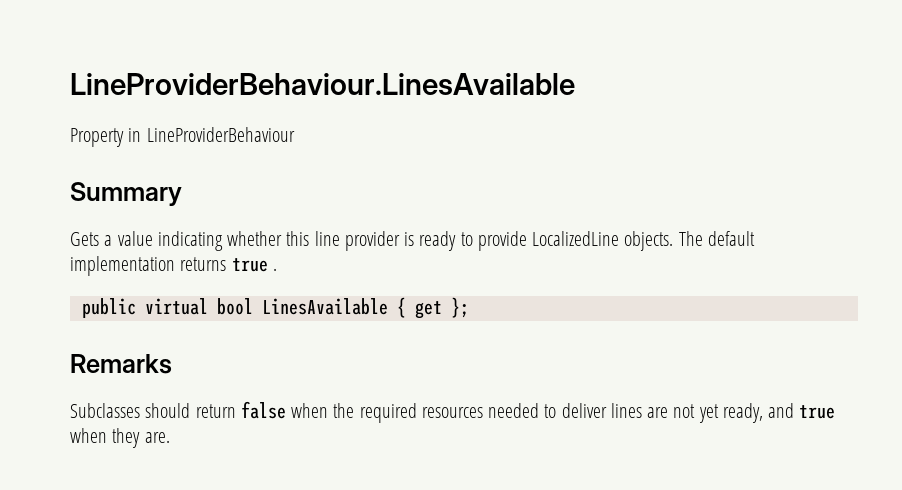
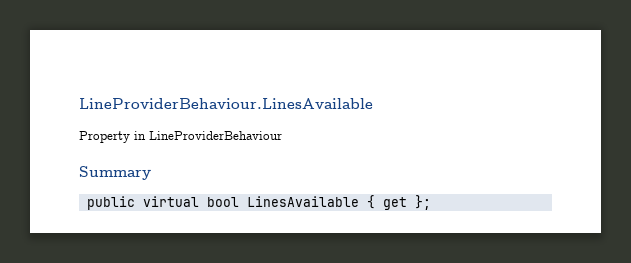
[70,231,755,251] [70,256,277,276] // Gets a value indicating whether this line provider is ready to provide LocalizedLine objects. The default implementation returns true . -> (151, 173) none
[70,354,172,374] [70,401,836,423] [70,428,170,448] // Remarks // Subclasses should return false when the required resources needed to deliver lines are not yet ready, and true when they are. -> (431, 202) none

